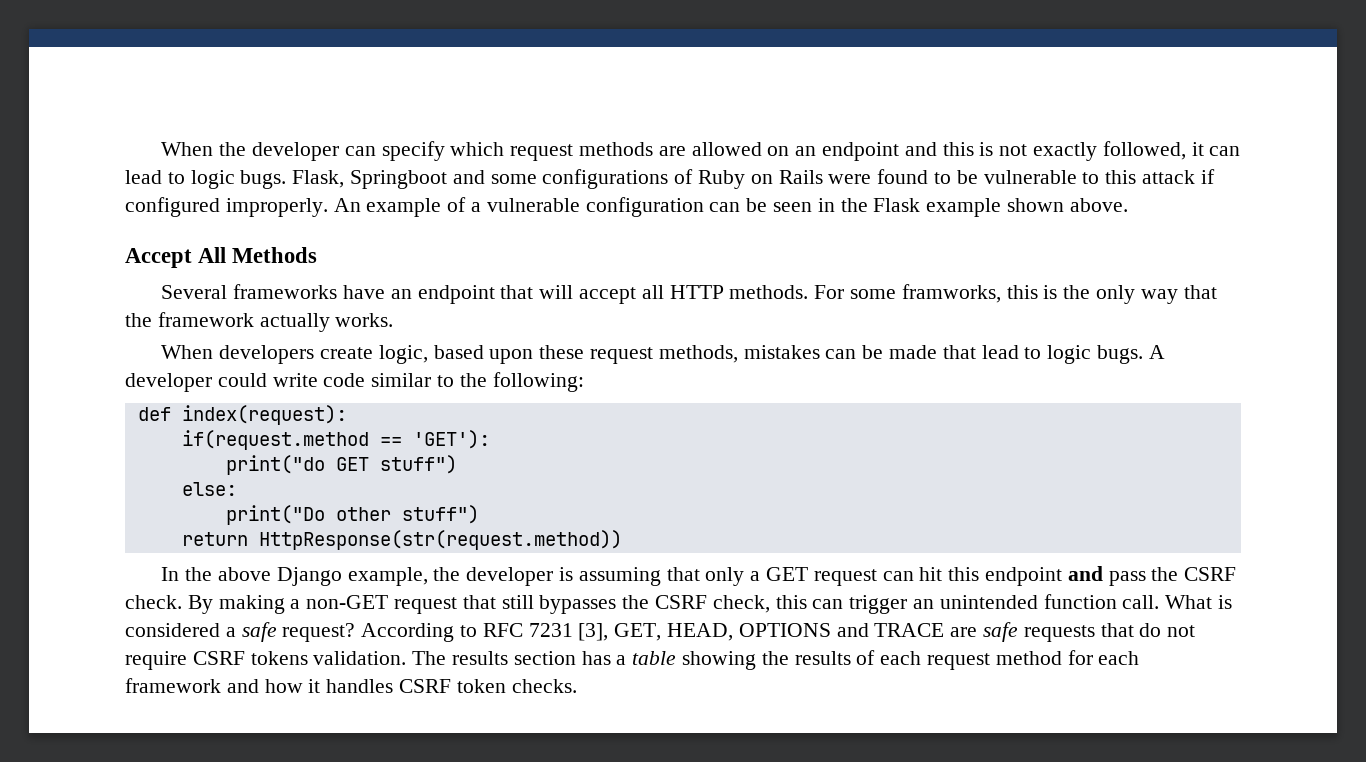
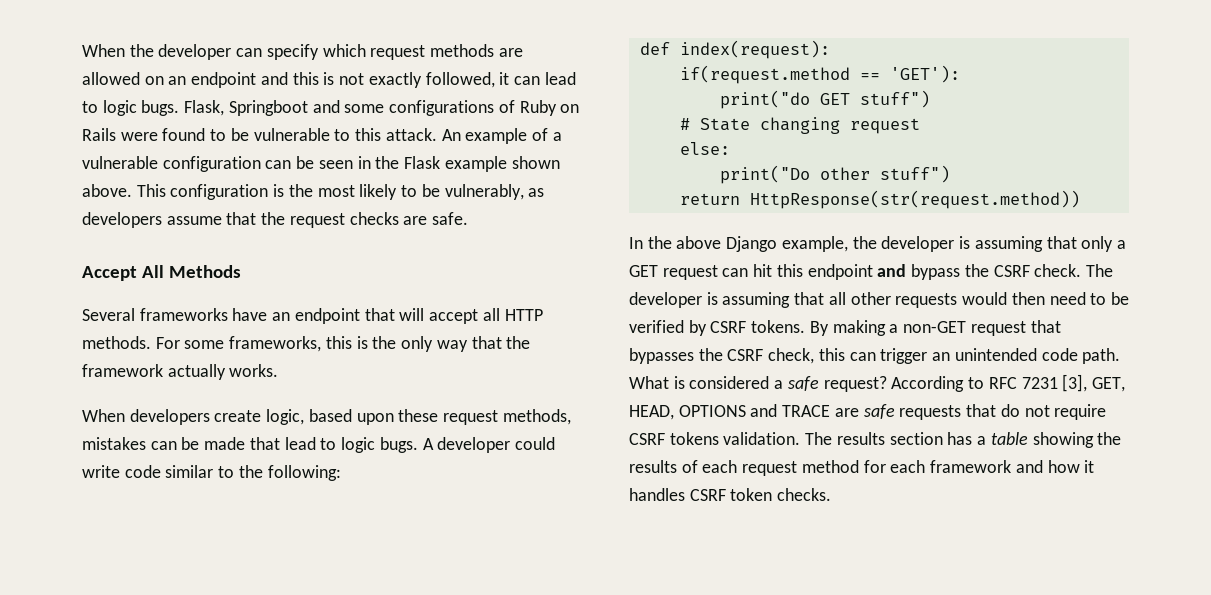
[1142,169,1215,184] [125,197,328,217] attack if configured improperly. -> [385,128,437,141] attack.
(1128, 205) none -> [136,184,545,200] [82,212,469,228] This configuration is the most likely to be vulnerably, as developers assume that the request checks are safe.
[901,284,1001,303] framworks, -> [229,336,322,352] frameworks,
(457, 464) none -> [679,117,920,134] // # State changing request
[1108,571,1146,586] pass -> [911,264,961,280] bypass
(182, 602) none -> [1085,264,1113,277] [629,292,1129,308] [629,320,806,336] The developer is assuming that all other requests would then need to be verified by CSRF tokens.
[501,595,534,609] still -> (1061, 326) none
[1043,594,1160,609] function call. -> [1041,348,1121,364] code path.

